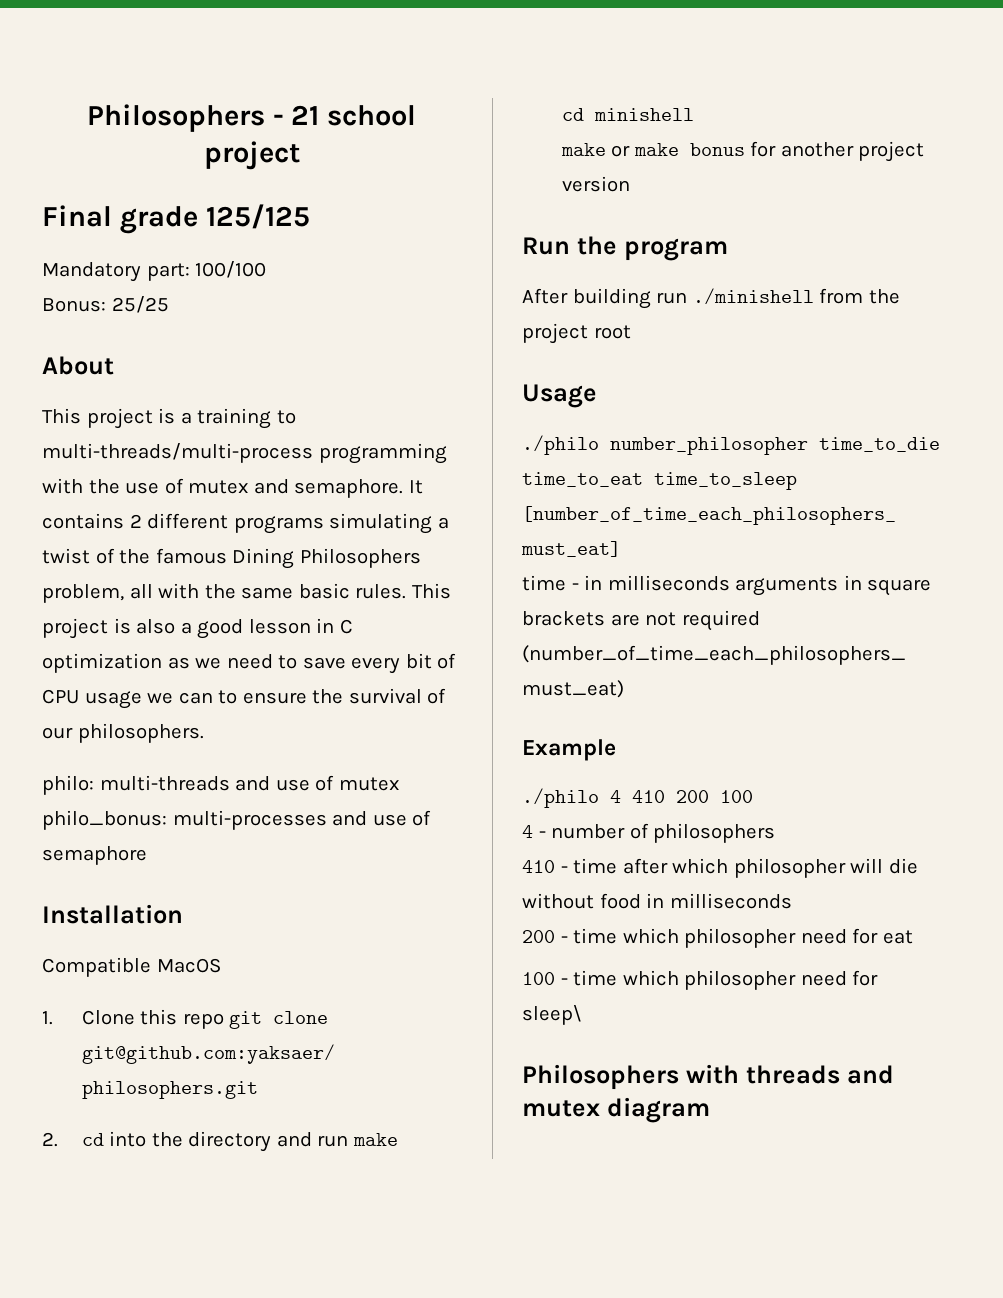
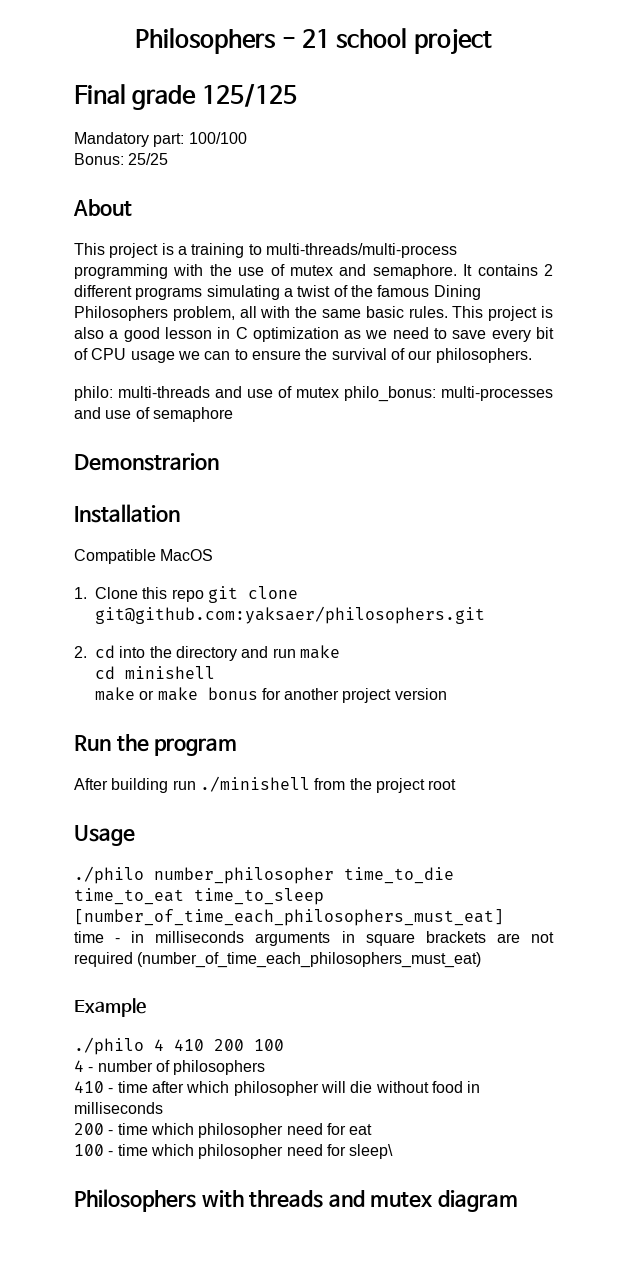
(147, 855) none -> [74,453,219,471] // Demonstrarion

